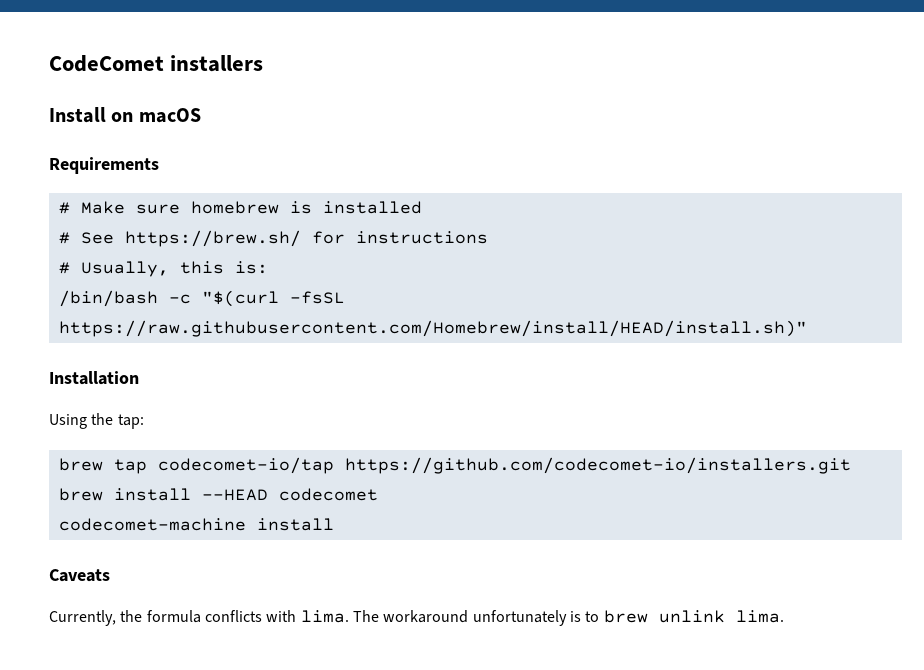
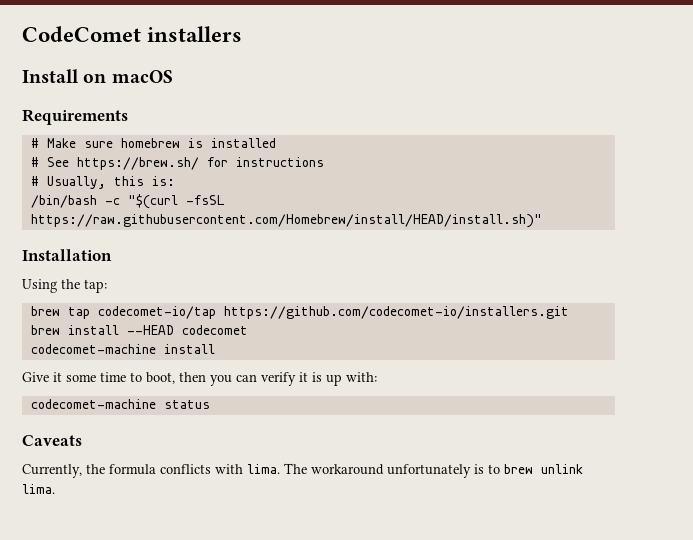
(334, 524) none -> [22,372,377,386] [30,399,210,409] // Give it some time to boot, then you can verify it is up with: // codecomet-machine status

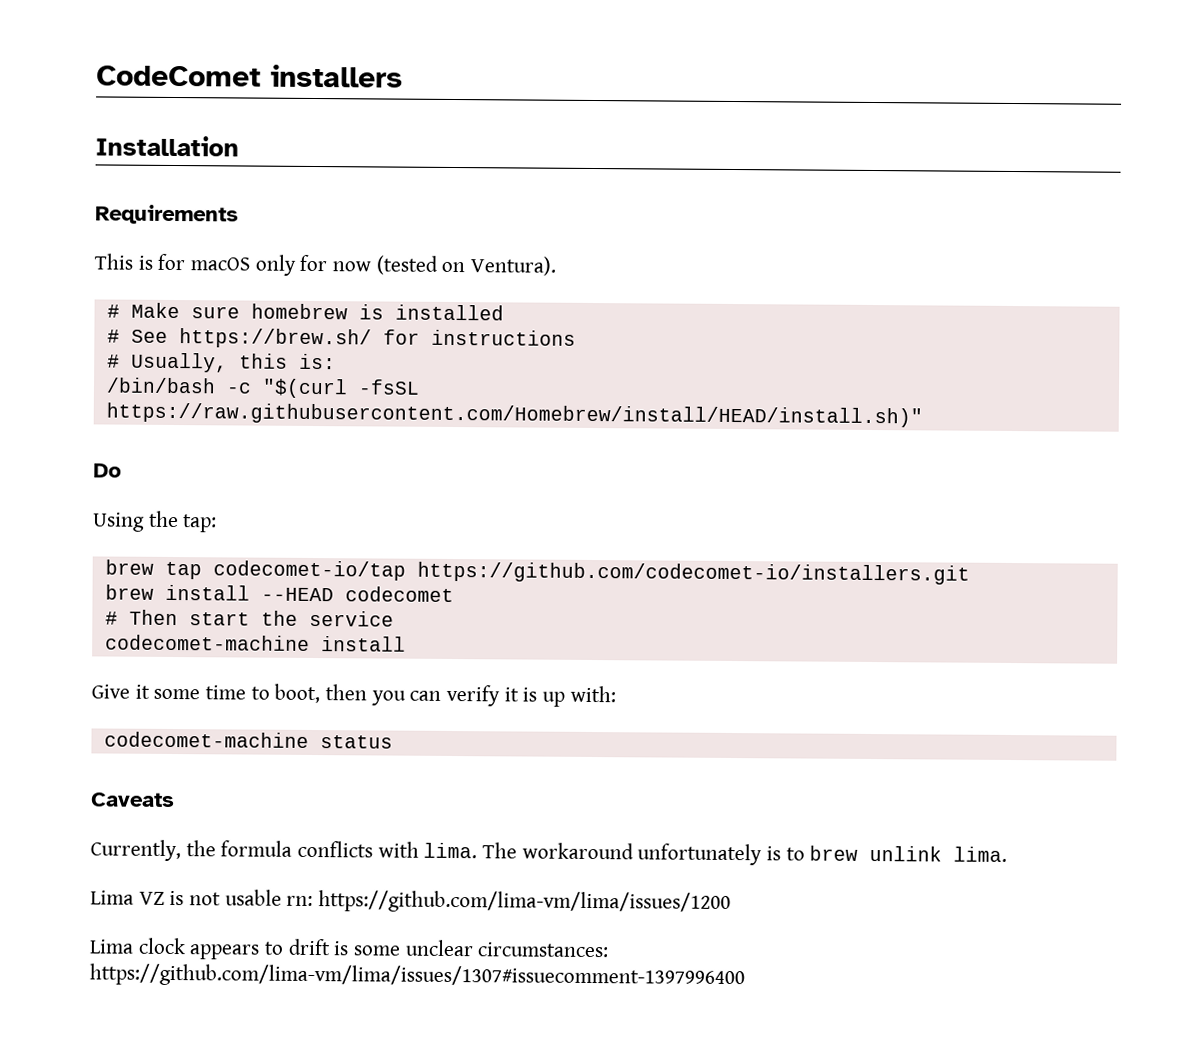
[22,69,173,83] [22,109,128,125] Install on macOS // Requirements -> [95,135,239,157] [95,204,239,225] [94,253,557,276] Installation // Requirements // This is for macOS only for now (tested on Ventura).
[22,249,112,261] Installation -> [93,463,122,478] Do
(248, 330) none -> [104,609,394,627] // # Then start the service
(55, 489) none -> [90,889,732,915] [89,937,610,960] [89,963,745,990] // Lima VZ is not usable rn: https://github.com/lima-vm/lima/issues/1200 // Lima clock appears to drift is some unclear circumstances: https://github.com/lima-vm/lima/issues/1307#issuecomment-1397996400

